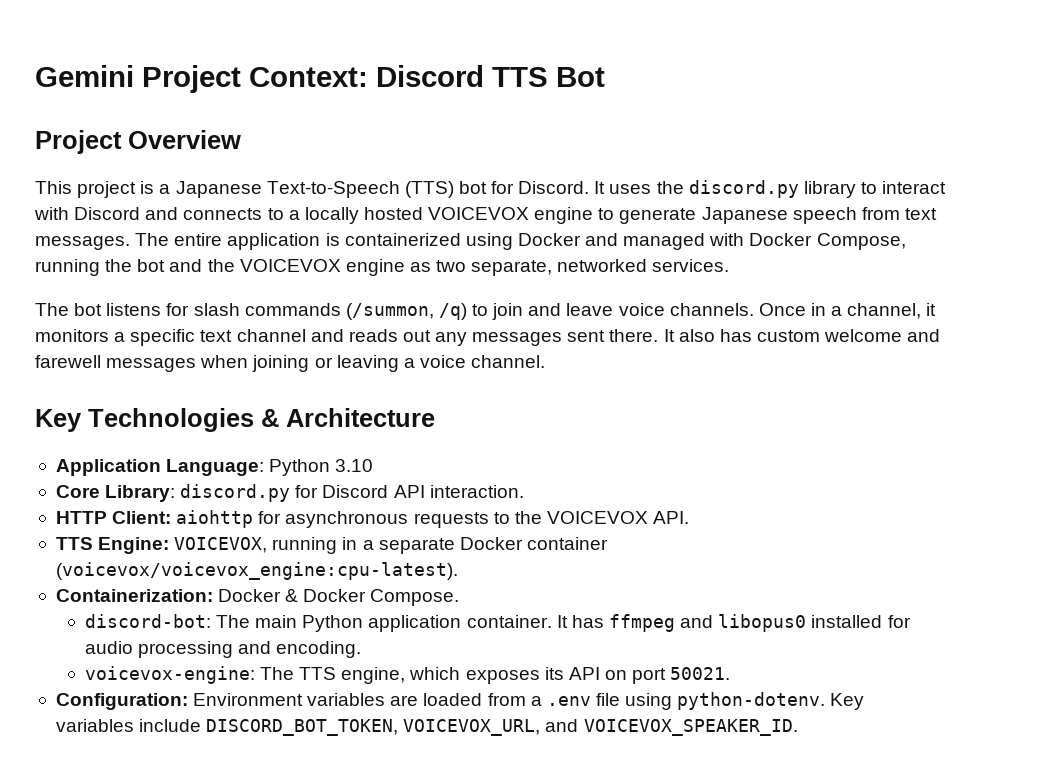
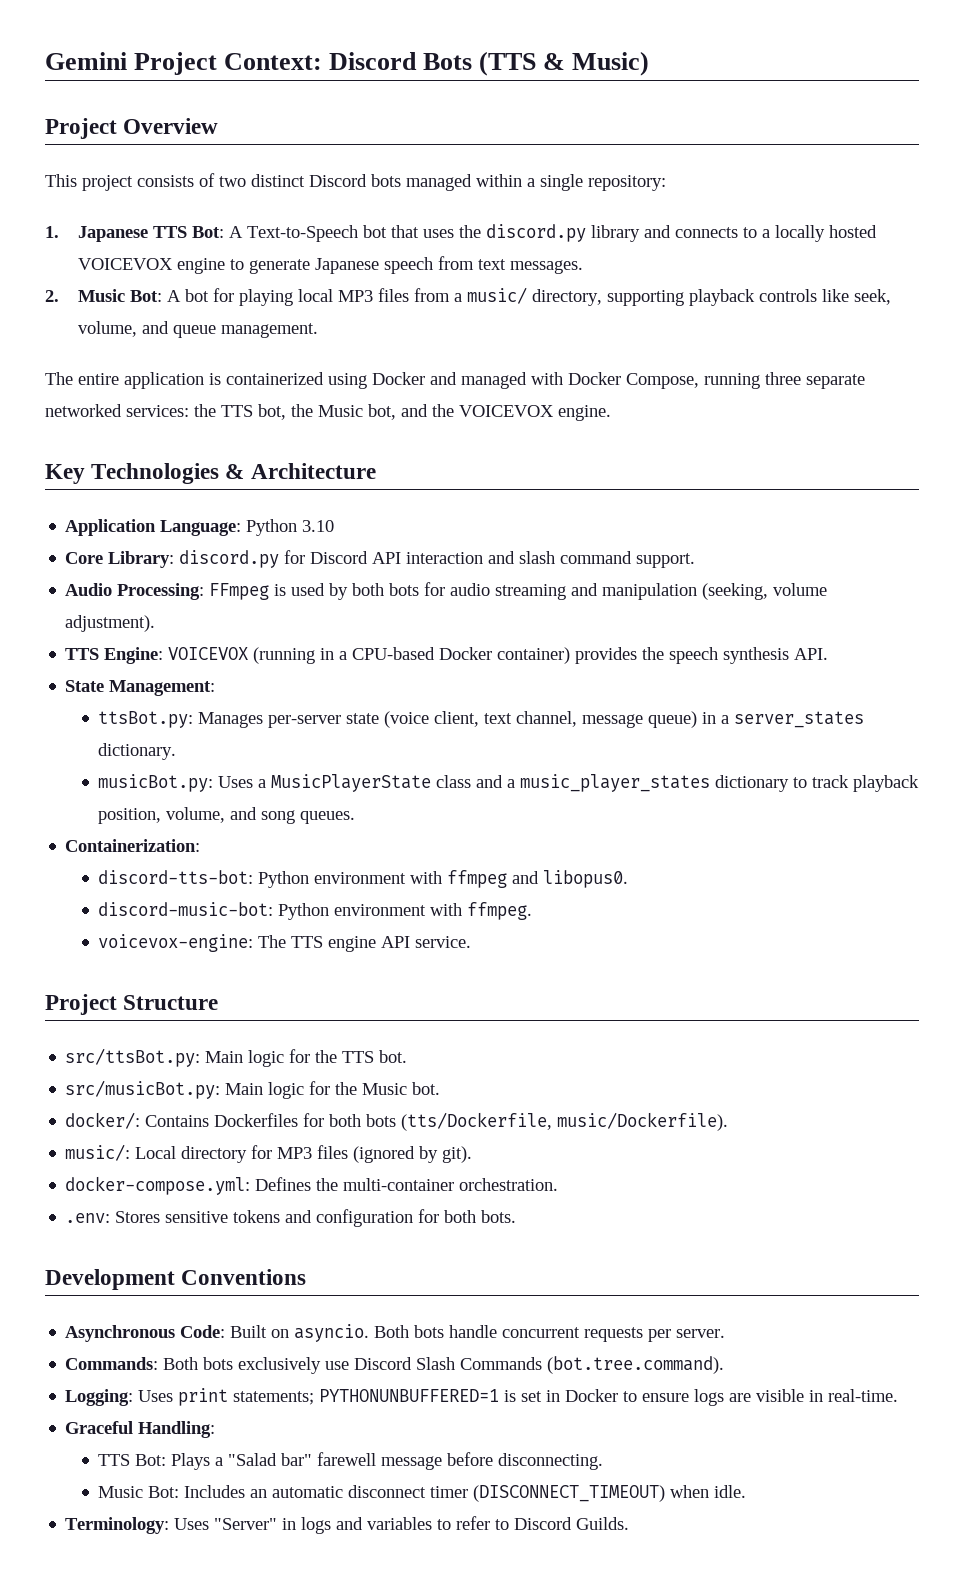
[492,67,605,87] TTS Bot -> [423,51,650,76] Bots (TTS & Music)
[140,180,947,198] [34,207,141,220] is a Japanese Text-to-Speech (TTS) bot for Discord. It uses the discord.py library to interact with Discord -> [137,173,666,191] [45,224,641,242] consists of two distinct Discord bots managed within a single repository: // 1. Japanese TTS Bot: A Text-to-Speech bot that uses the discord.py library
(130, 243) none -> [45,287,892,306] [78,321,319,338] // 2. Music Bot: A bot for playing local MP3 files from a music/ directory, supporting playback controls like seek, volume, and queue management. //
[105,259,730,276] [35,303,937,320] [35,329,941,346] [35,355,546,372] the bot and the VOICEVOX engine as two separate, networked services. // The bot listens for slash commands (/summon, /q) to join and leave voice channels. Once in a channel, it monitors a specific text channel and reads out any messages sent there. It also has custom welcome and farewell messages when joining or leaving a voice channel. -> [765,372,865,389] [45,404,611,421] three separate networked services: the TTS bot, the Music bot, and the VOICEVOX engine.
[429,485,524,498] [55,510,690,528] [55,537,608,554] [55,562,458,580] [55,589,460,606] [84,614,911,632] [84,641,362,658] [84,666,731,684] [55,692,865,710] [55,719,798,736] interaction. // HTTP Client: aiohttp for asynchronous requests to the VOICEVOX API. // TTS Engine: VOICEVOX, running in a separate Docker container (voicevox/voicevox_engine:cpu-latest). // Containerization: Docker & Docker Compose. // discord-bot: The main Python application container. It has ffmpeg and libopus0 installed for audio processing and encoding. // voicevox-engine: The TTS engine, which exposes its API on port 50021. // Configuration: Environment variables are loaded from a .env file using python-dotenv. Key variables include DISCORD_BOT_TOKEN, VOICEVOX_URL, and VOICEVOX_SPEAKER_ID. -> [406,551,696,568] [65,582,828,600] [65,615,156,632] [65,647,829,664] [65,680,216,696] [98,711,865,728] [98,743,177,760] [98,774,920,792] [98,807,356,824] [65,839,201,852] [98,870,629,888] [98,902,533,920] [98,934,472,952] [45,994,219,1015] [65,1048,408,1067] [65,1080,441,1099] [65,1112,729,1131] [65,1144,473,1163] [65,1176,559,1195] [65,1209,517,1227] [45,1269,307,1290] [65,1324,726,1342] [65,1356,725,1374] [65,1388,899,1406] [65,1421,216,1438] [98,1452,604,1470] [98,1485,747,1502] [65,1516,630,1534] interaction and slash command support. // Audio Processing: FFmpeg is used by both bots for audio streaming and manipulation (seeking, volume adjustment). // TTS Engine: VOICEVOX (running in a CPU-based Docker container) provides the speech synthesis API. // State Management: // ttsBot.py: Manages per-server state (voice client, text channel, message queue) in a server_states dictionary. // musicBot.py: Uses a MusicPlayerState class and a music_player_states dictionary to track playback position, volume, and song queues. // Containerization: // discord-tts-bot: Python environment with ffmpeg and libopus0. // discord-music-bot: Python environment with ffmpeg. // voicevox-engine: The TTS engine API service. // Project Structure // src/ttsBot.py: Main logic for the TTS bot. // src/musicBot.py: Main logic for the Music bot. // docker/: Contains Dockerfiles for both bots (tts/Dockerfile, music/Dockerfile). // music/: Local directory for MP3 files (ignored by git). // docker-compose.yml: Defines the multi-container orchestration. // .env: Stores sensitive tokens and configuration for both bots. // Development Conventions // Asynchronous Code: Built on asyncio. Both bots handle concurrent requests per server. // Commands: Both bots exclusively use Discord Slash Commands (bot.tree.command). // Logging: Uses print statements; PYTHONUNBUFFERED=1 is set in Docker to ensure logs are visible in real-time. // Graceful Handling: // TTS Bot: Plays a "Salad bar" farewell message before disconnecting. // Music Bot: Includes an automatic disconnect timer (DISCONNECT_TIMEOUT) when idle. // Terminology: Uses "Server" in logs and variables to refer to Discord Guilds.

